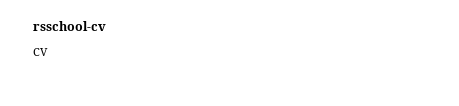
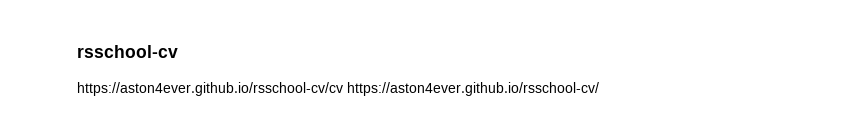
[33,48,48,56] CV -> [77,82,599,96] https://aston4ever.github.io/rsschool-cv/cv https://aston4ever.github.io/rsschool-cv/

